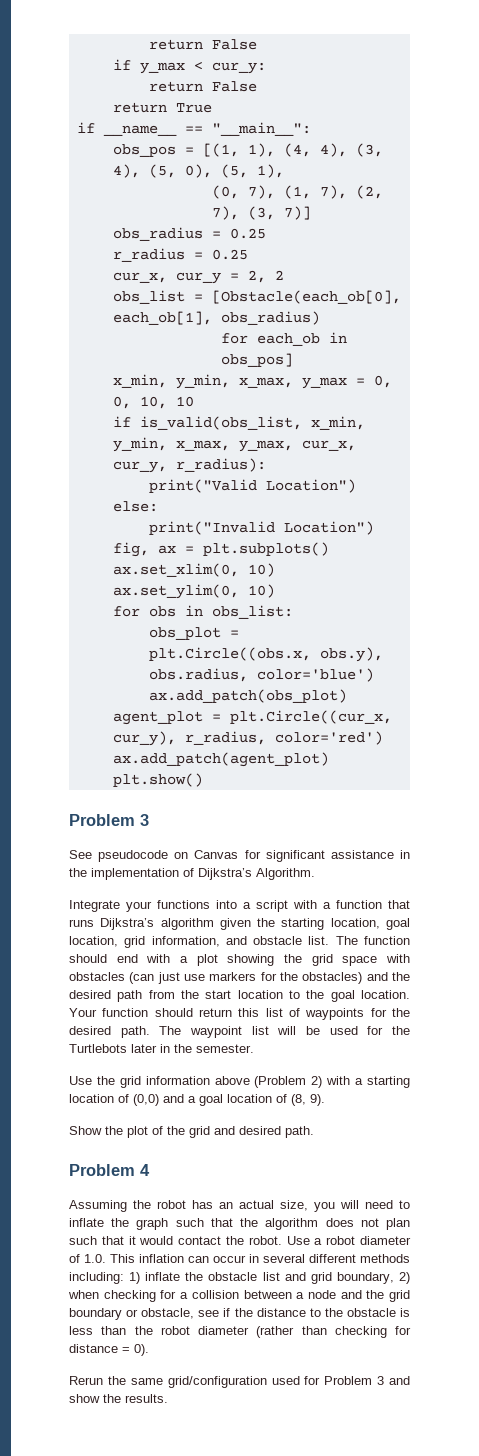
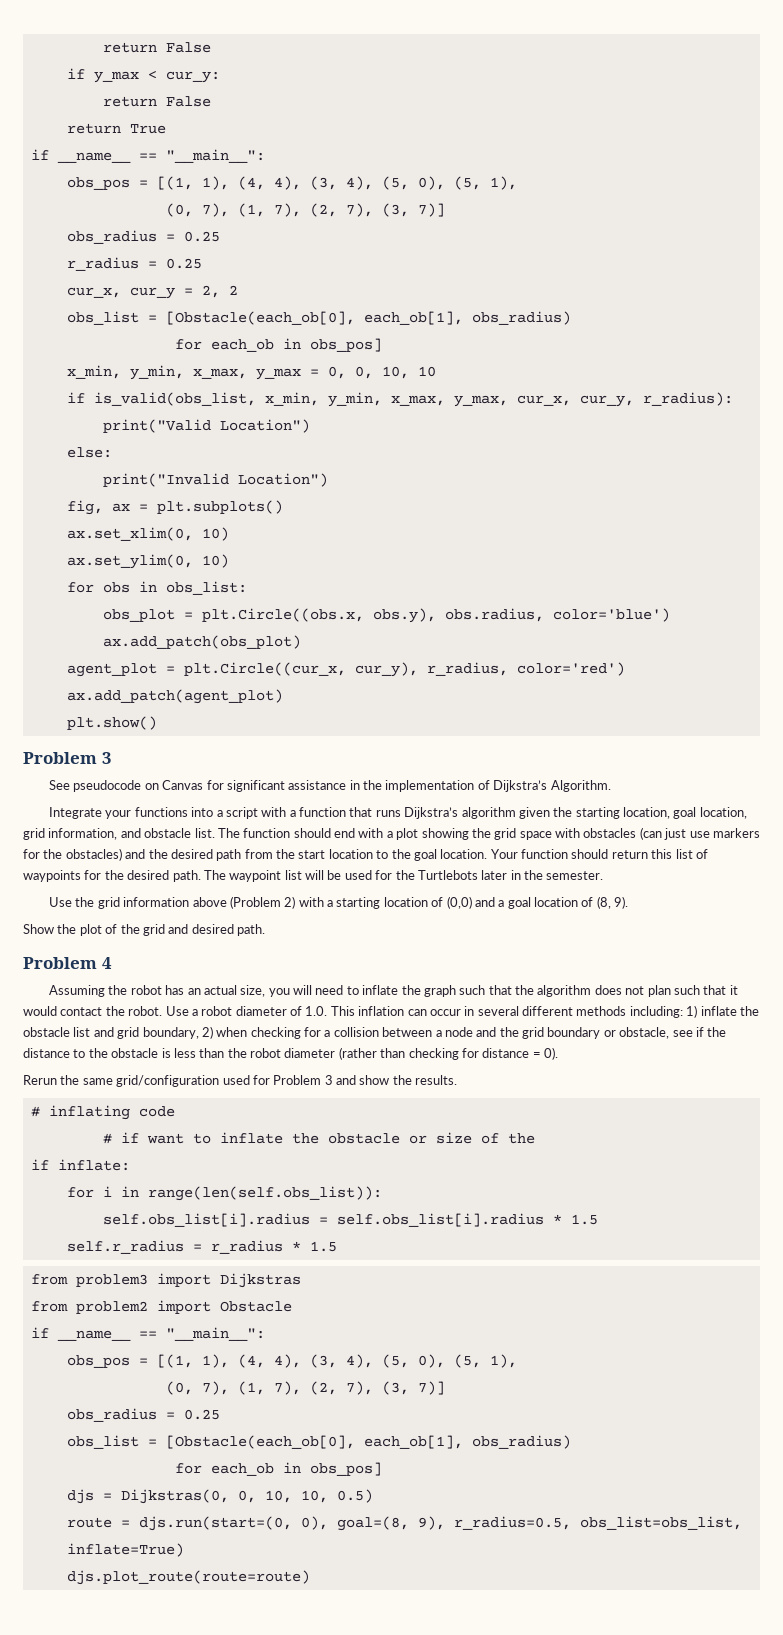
(168, 1398) none -> [30,1105,175,1120] [102,1132,535,1144] [30,1159,130,1171] [66,1186,382,1201] [102,1213,598,1227] [66,1240,337,1254] [30,1273,301,1288] [30,1300,292,1314] [30,1327,265,1341] [66,1354,517,1368] [165,1381,445,1395] [66,1408,220,1422] [66,1435,571,1449] [174,1462,382,1476] [66,1489,373,1504] [66,1516,742,1531] [66,1543,184,1557] [66,1570,310,1585] // # inflating code // # if want to inflate the obstacle or size of the // if inflate: // for i in range(len(self.obs_list)): // self.obs_list[i].radius = self.obs_list[i].radius * 1.5 // self.r_radius = r_radius * 1.5 // from problem3 import Dijkstras // from problem2 import Obstacle // if __name__ == "__main__": // obs_pos = [(1, 1), (4, 4), (3, 4), (5, 0), (5, 1), // (0, 7), (1, 7), (2, 7), (3, 7)] // obs_radius = 0.25 // obs_list = [Obstacle(each_ob[0], each_ob[1], obs_radius) // for each_ob in obs_pos] // djs = Dijkstras(0, 0, 10, 10, 0.5) // route = djs.run(start=(0, 0), goal=(8, 9), r_radius=0.5, obs_list=obs_list, inflate=True) // djs.plot_route(route=route)

